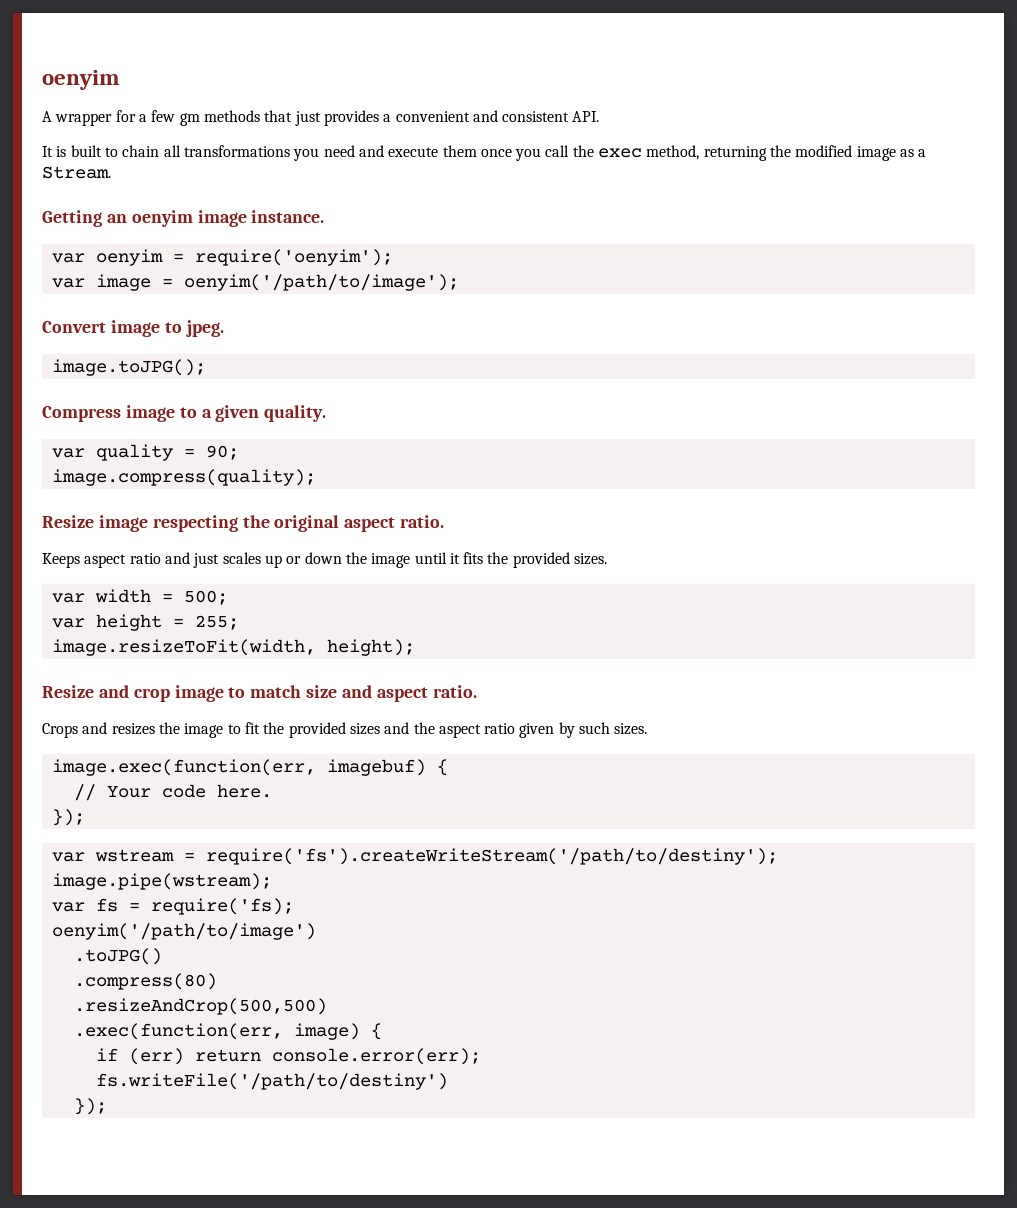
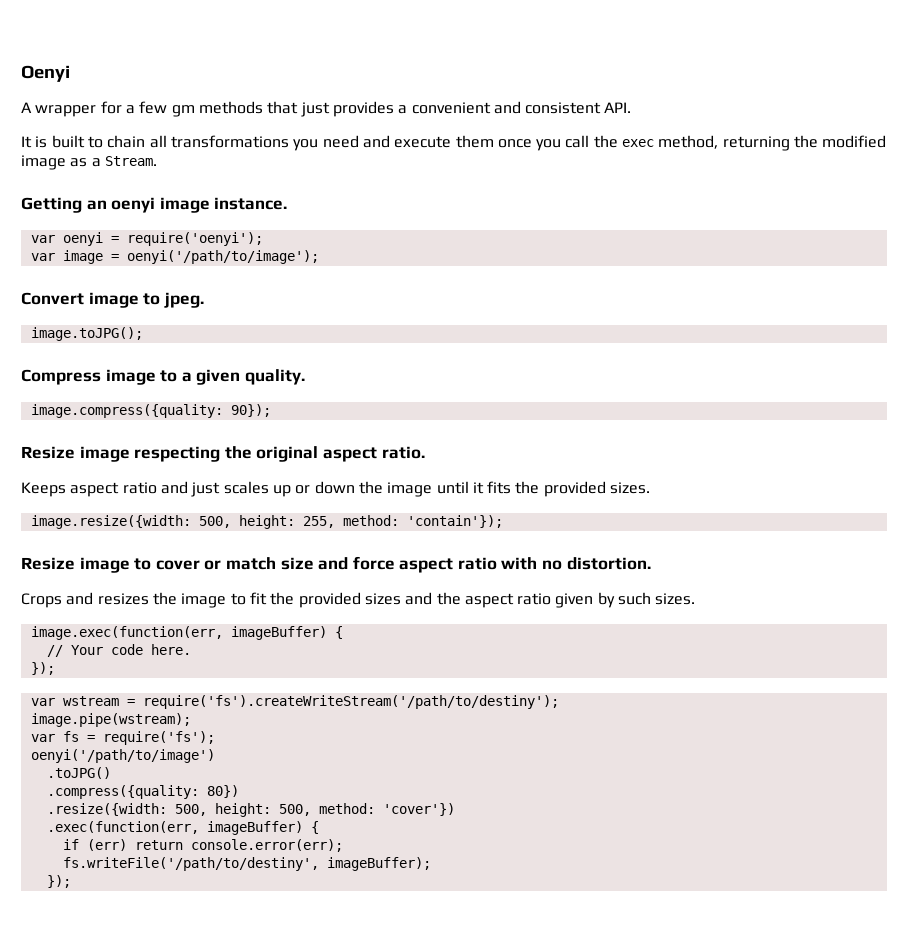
[42,70,120,90] oenyim -> [21,65,70,82] Oenyi
[131,210,193,227] oenyim -> [111,197,156,213] oenyi
[95,249,393,266] oenyim = require('oenyim'); -> [62,232,263,246] oenyi = require('oenyi');
[183,274,459,291] oenyim('/path/to/image'); -> [126,250,319,264] oenyi('/path/to/image');
[51,444,239,461] [51,469,316,486] var quality = 90; // image.compress(quality); -> [30,404,271,418] image.compress({quality: 90});
[51,589,228,605] [51,614,239,631] [51,639,415,656] [42,685,477,702] var width = 500; // var height = 255; // image.resizeToFit(width, height); // Resize and crop image to match size and aspect ratio. -> [30,515,503,529] [21,556,651,573] image.resize({width: 500, height: 255, method: 'contain'}); // Resize image to cover or match size and force aspect ratio with no distortion.
[326,759,426,776] imagebuf) -> [230,626,327,640] imageBuffer)
[150,898,294,915] [51,923,316,940] require('fs); // oenyim('/path/to/image') -> [102,731,215,745] [30,749,215,763] require('fs'); // oenyi('/path/to/image')
[73,973,217,990] [73,998,327,1015] .compress(80) // .resizeAndCrop(500,500) -> [46,785,239,799] [46,803,455,817] .compress({quality: 80}) // .resize({width: 500, height: 500, method: 'cover'})
[293,1023,360,1040] image) -> [206,821,303,835] imageBuffer)
[95,1073,448,1090] fs.writeFile('/path/to/destiny') -> [62,857,431,871] fs.writeFile('/path/to/destiny', imageBuffer);

